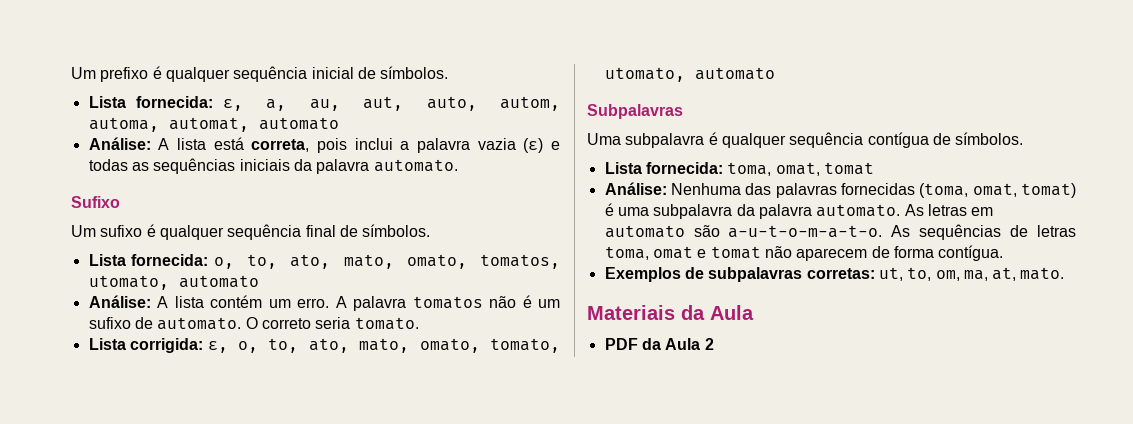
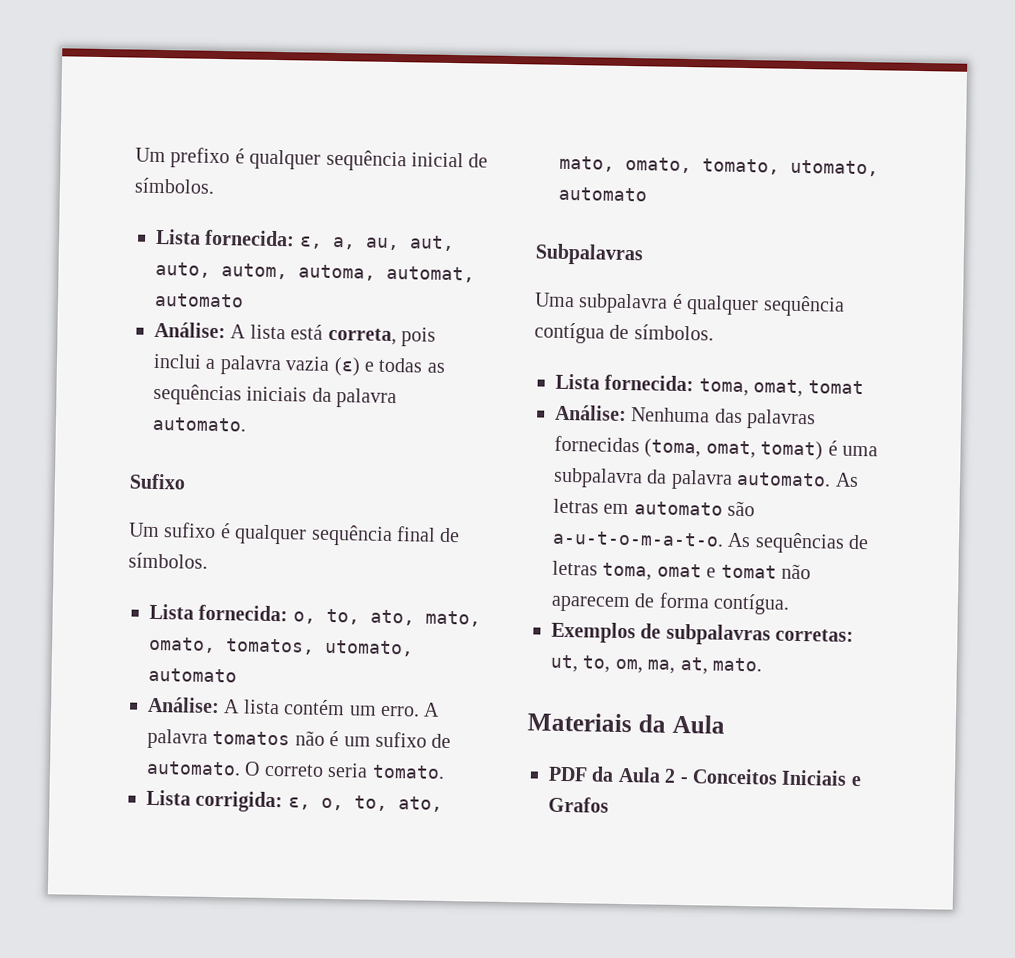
(714, 344) none -> [679,768,861,787] [548,796,609,813] - Conceitos Iniciais e Grafos

